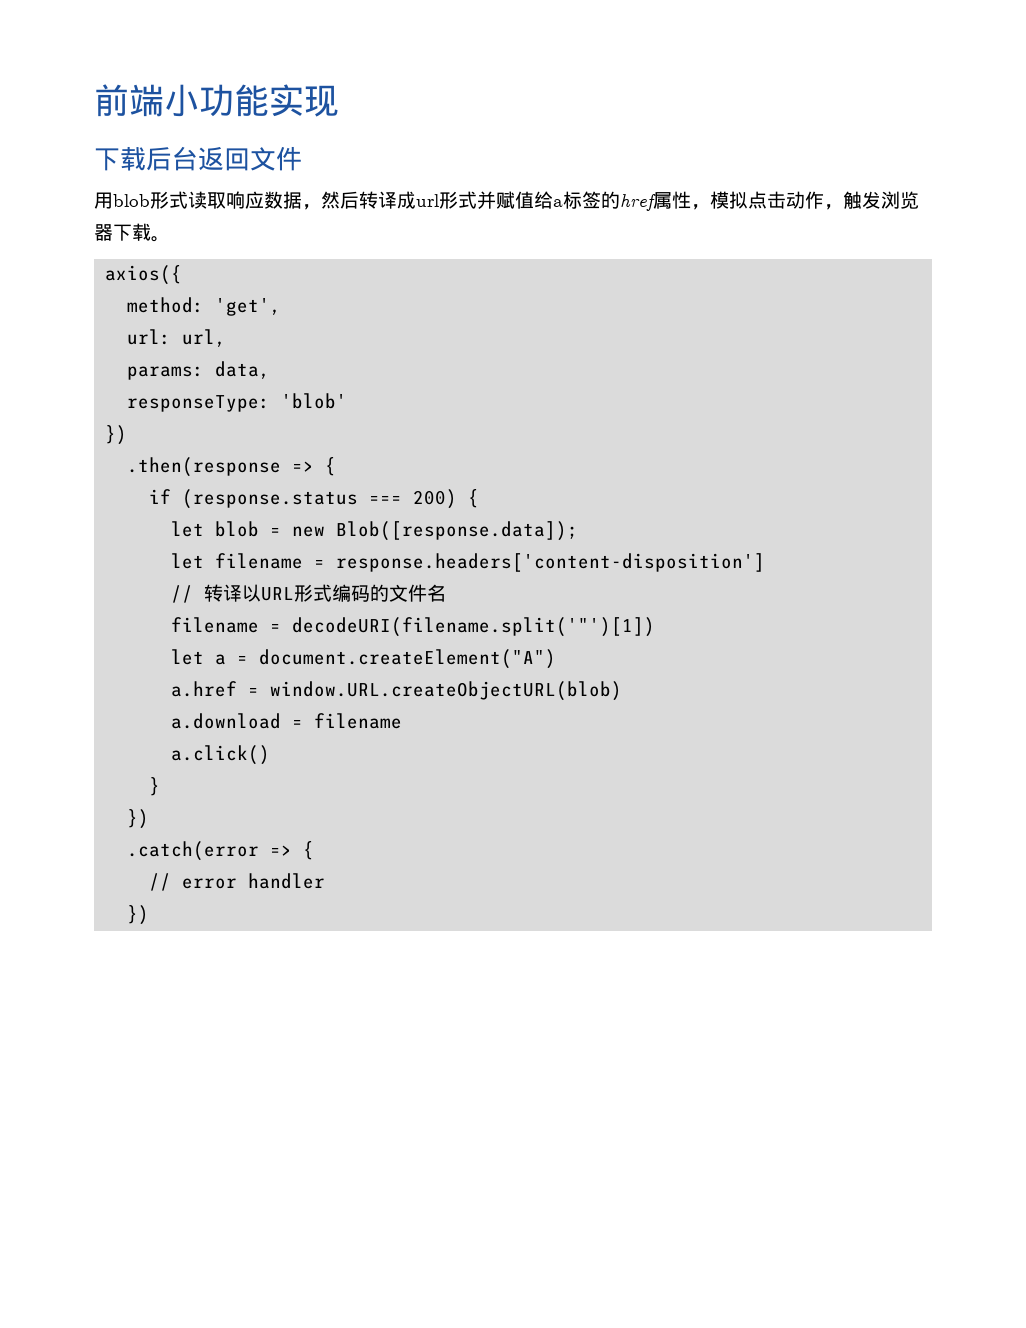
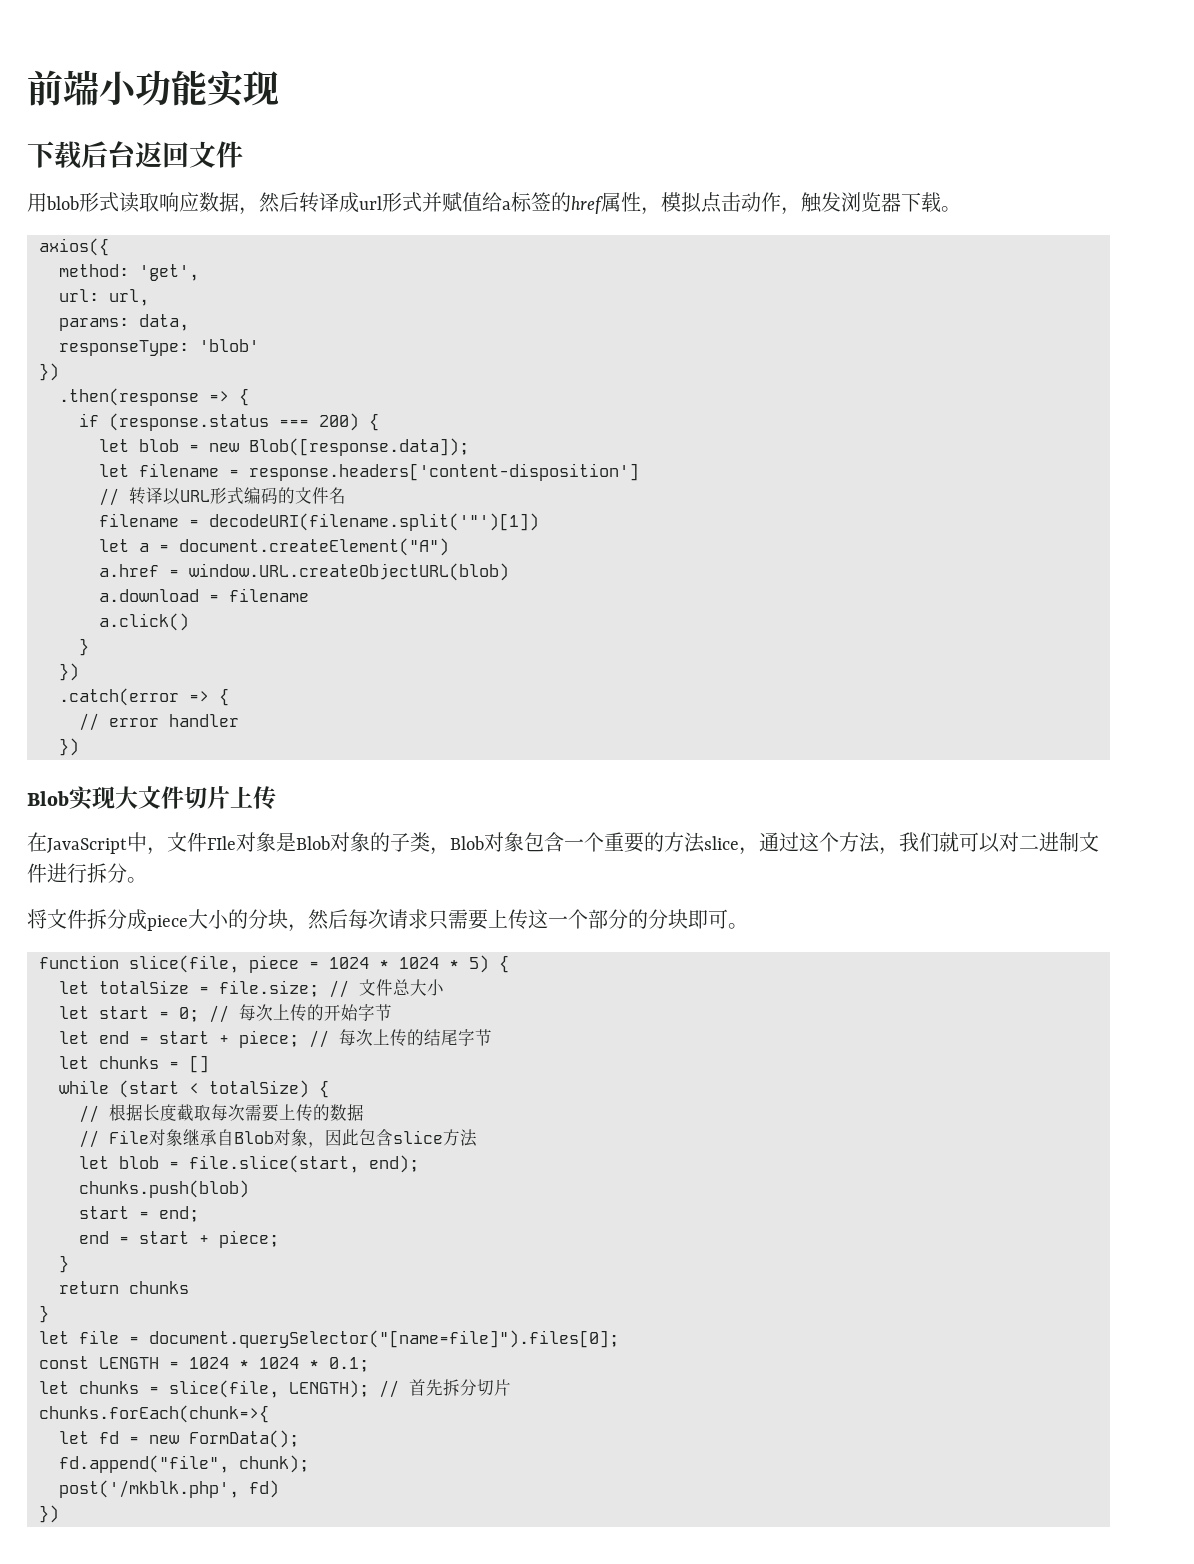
(150, 915) none -> [27,786,276,810] [27,832,1099,855] [27,863,147,883] [27,909,748,932] [39,955,509,973] [59,979,444,998] [59,1004,392,1023] [59,1029,492,1048] [59,1055,209,1073] [59,1080,329,1098] [79,1104,364,1123] [79,1129,477,1148] [79,1155,419,1173] [79,1180,249,1198] [79,1206,199,1222] [79,1230,279,1248] [59,1255,69,1273] [59,1281,189,1294] [39,1305,49,1323] [39,1330,619,1348] [39,1356,369,1372] [39,1379,511,1398] [39,1405,269,1423] [59,1430,299,1448] [59,1455,309,1473] [59,1480,279,1498] [39,1505,59,1523] // Blob实现大文件切片上传 // 在JavaScript中，文件FIle对象是Blob对象的子类，Blob对象包含一个重要的方法slice，通过这个方法，我们就可以对二进制文件进行拆分。 // 将文件拆分成piece大小的分块，然后每次请求只需要上传这一个部分的分块即可。 // function slice(file, piece = 1024 * 1024 * 5) { // let totalSize = file.size; // 文件总大小 // let start = 0; // 每次上传的开始字节 // let end = start + piece; // 每次上传的结尾字节 // let chunks = [] // while (start < totalSize) { // // 根据长度截取每次需要上传的数据 // // File对象继承自Blob对象，因此包含slice方法 // let blob = file.slice(start, end); // chunks.push(blob) // start = end; // end = start + piece; // } // return chunks // } // let file = document.querySelector("[name=file]").files[0]; // const LENGTH = 1024 * 1024 * 0.1; // let chunks = slice(file, LENGTH); // 首先拆分切片 // chunks.forEach(chunk=>{ // let fd = new FormData(); // fd.append("file", chunk); // post('/mkblk.php', fd) // })

